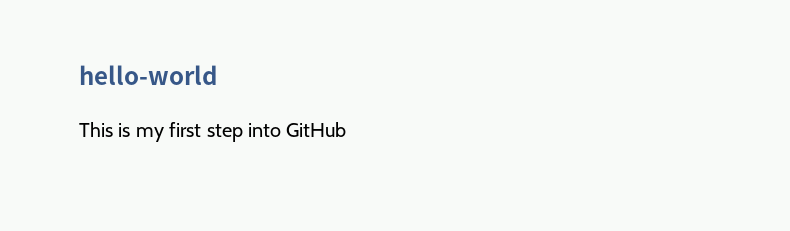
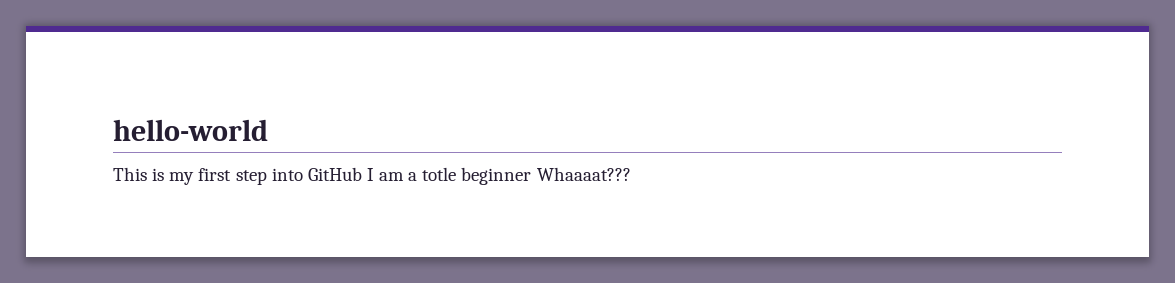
(347, 129) none -> [366,167,631,185] I am a totle beginner Whaaaat???

